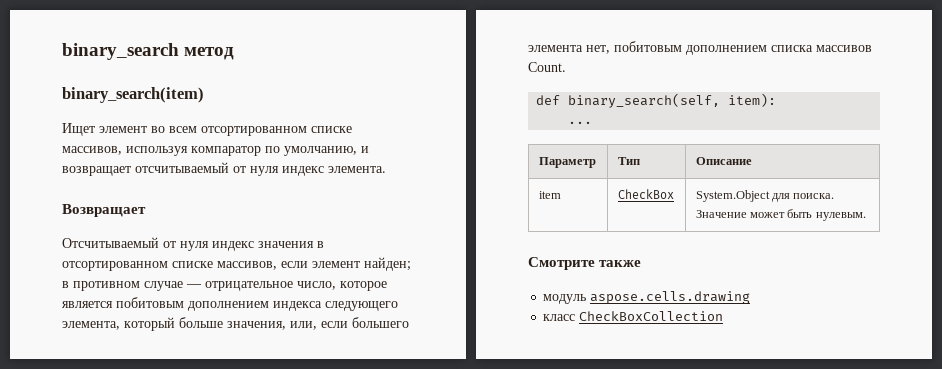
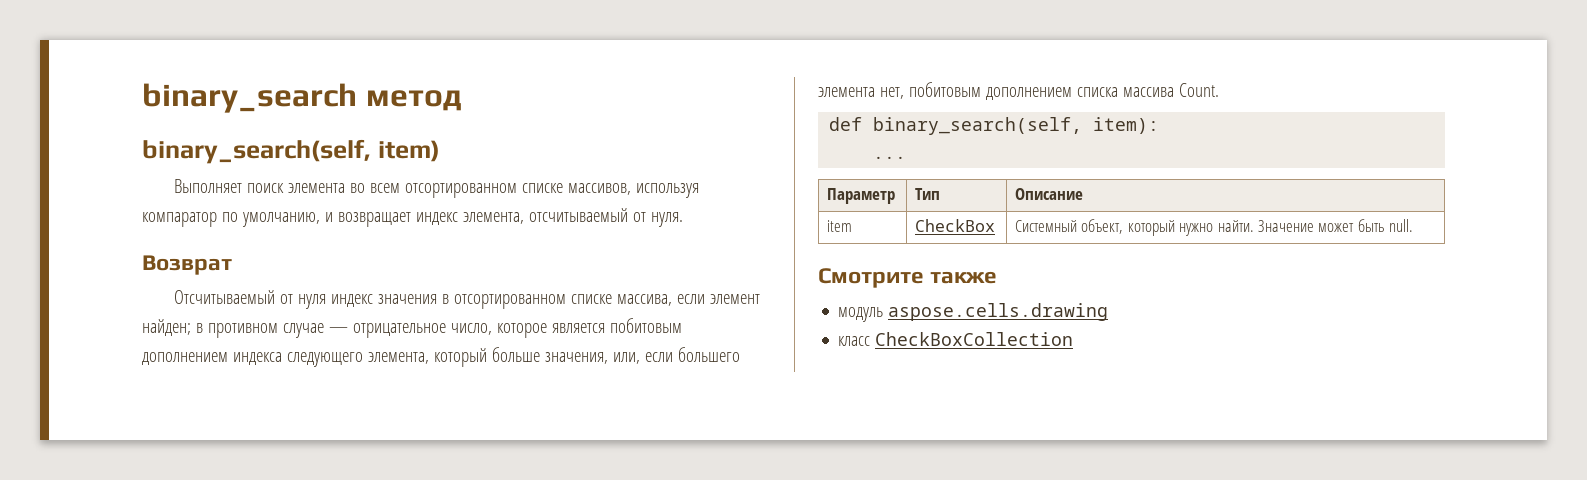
[62,87,204,103] [62,123,147,136] binary_search(item) // Ищет элемент -> [142,139,440,164] [173,179,345,193] binary_search(self, item) // Выполняет поиск элемента
[135,162,386,176] [62,204,146,217] отсчитываемый от нуля индекс элемента. // Возвращает -> [415,208,683,227] [142,255,232,275] индекс элемента, отсчитываемый от нуля. // Возврат
[217,261,277,270] массивов, -> [616,294,672,306] массива,
[816,45,872,52] массивов -> [1122,87,1174,97] массива
[695,190,835,202] System.Object для поиска. -> [1014,219,1254,236] Системный объект, который нужно найти.
[815,212,866,221] нулевым. -> [1389,219,1414,232] null.

